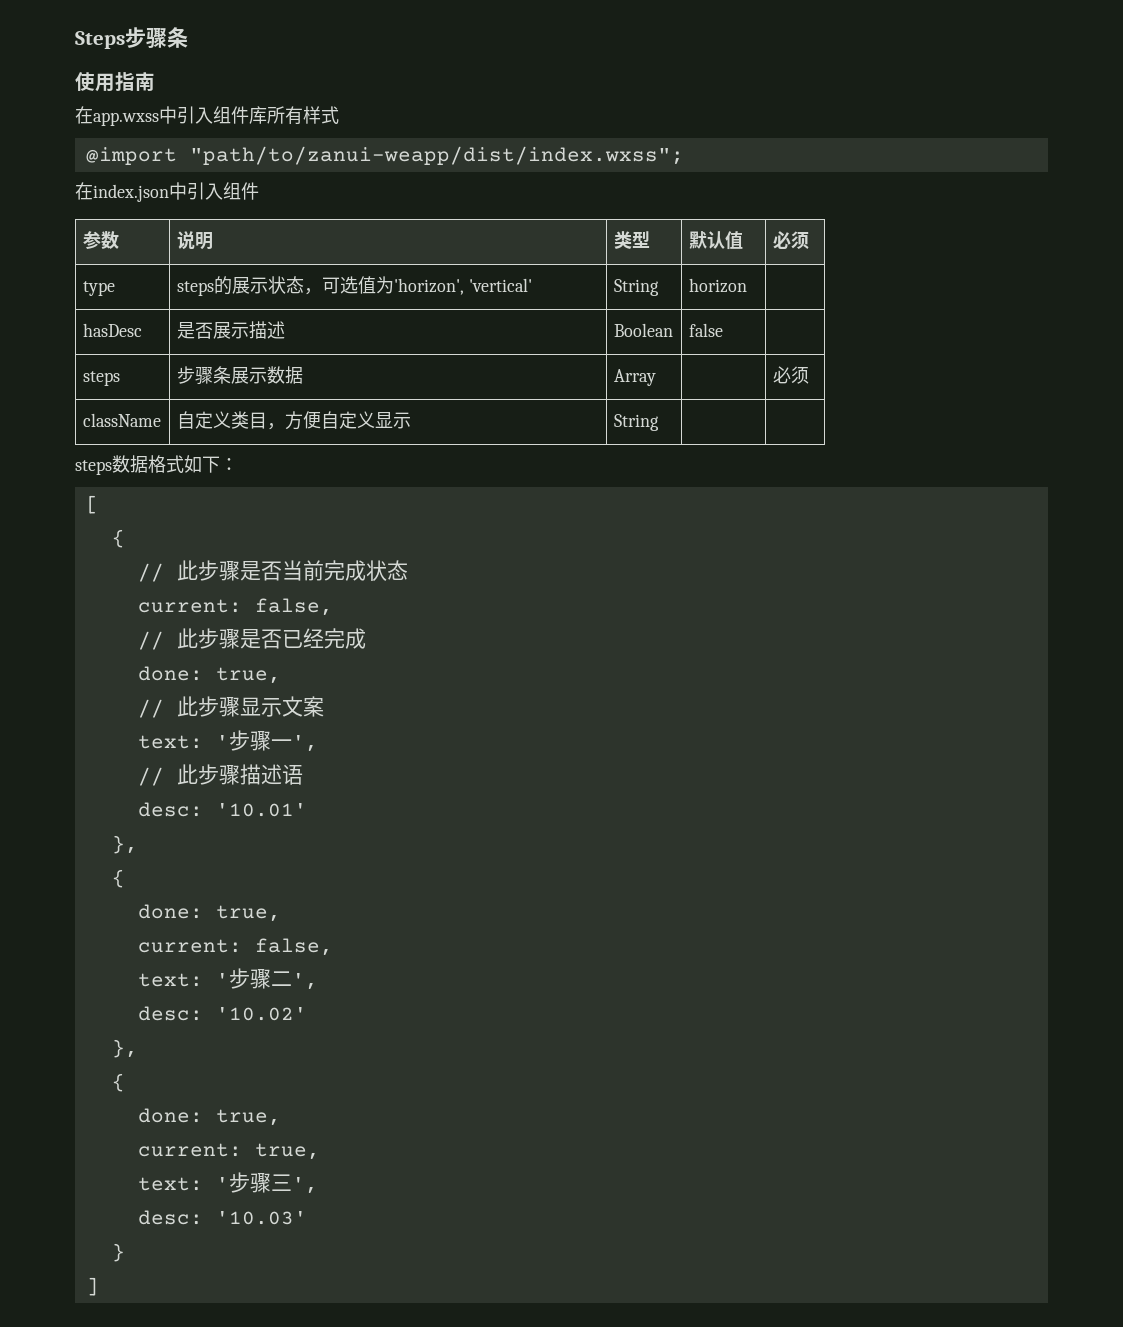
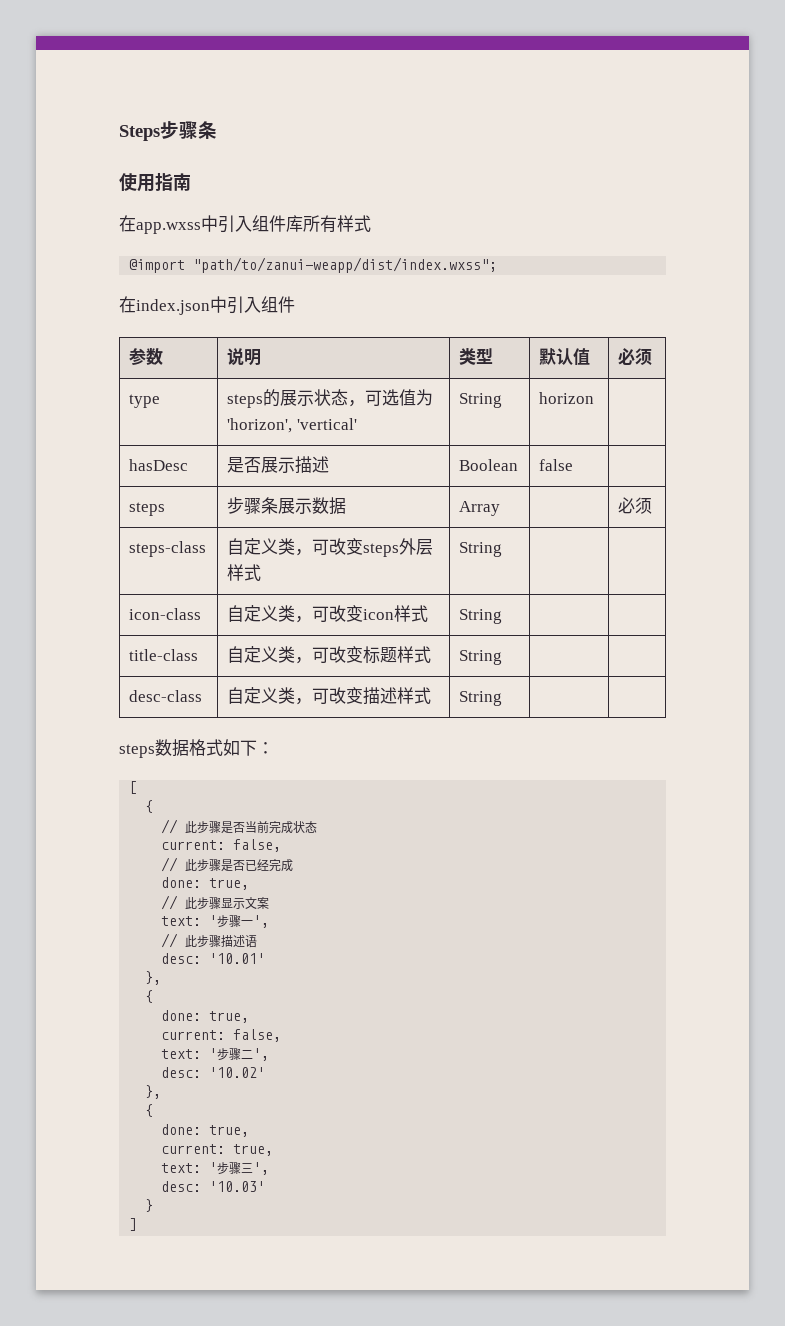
[82,413,161,427] [176,411,411,430] className | 自定义类目，方便自定义显示 -> [129,541,207,557] [227,538,434,557] [227,564,262,581] [459,542,503,557] [129,608,202,620] [227,605,429,623] [459,609,503,624] [129,649,199,661] [227,646,432,664] [459,650,503,665] [129,690,203,702] [227,687,432,705] steps-class | 自定义类，可改变steps外层样式 | String | | // icon-class | 自定义类，可改变icon样式 | String | | // title-class | 自定义类，可改变标题样式 | String | | // desc-class | 自定义类，可改变描述样式

